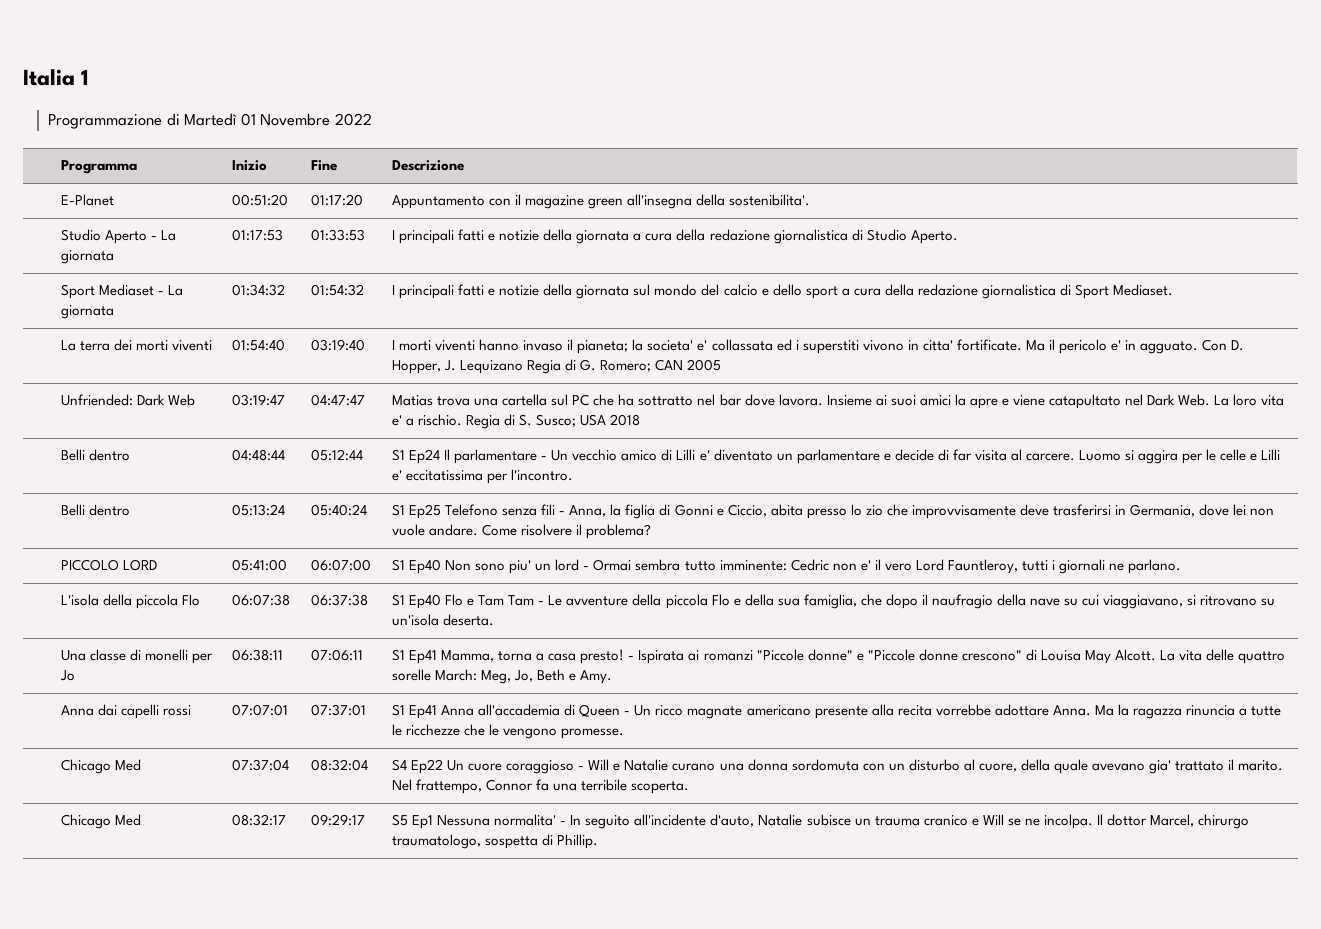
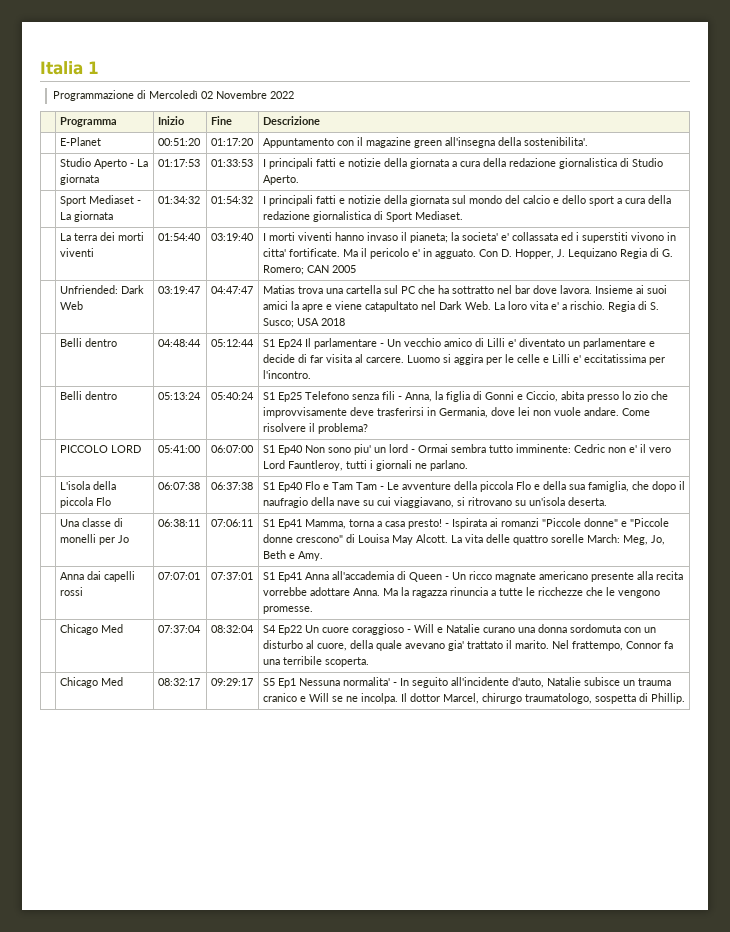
[184,113,256,126] Martedì 01 -> [148,90,213,99] Mercoledì 02

